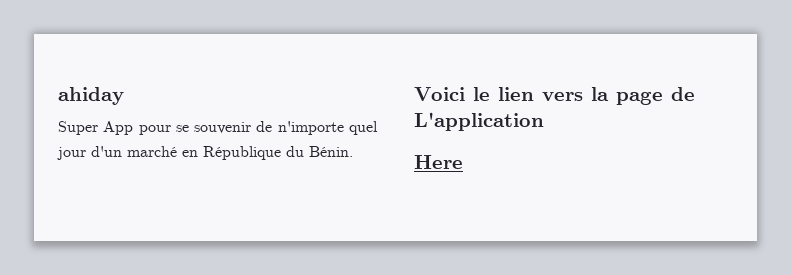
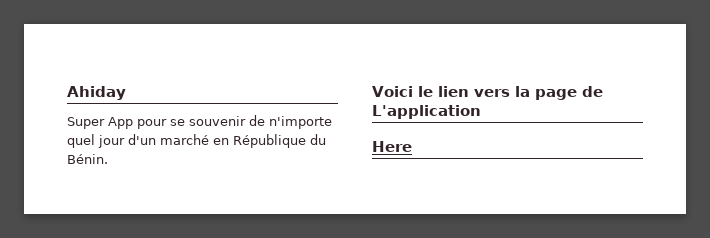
[58,87,124,105] ahiday -> [67,86,126,100] Ahiday

